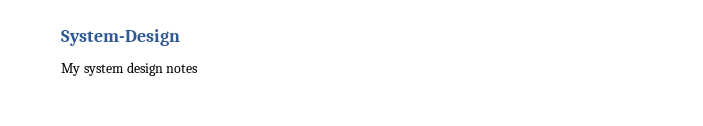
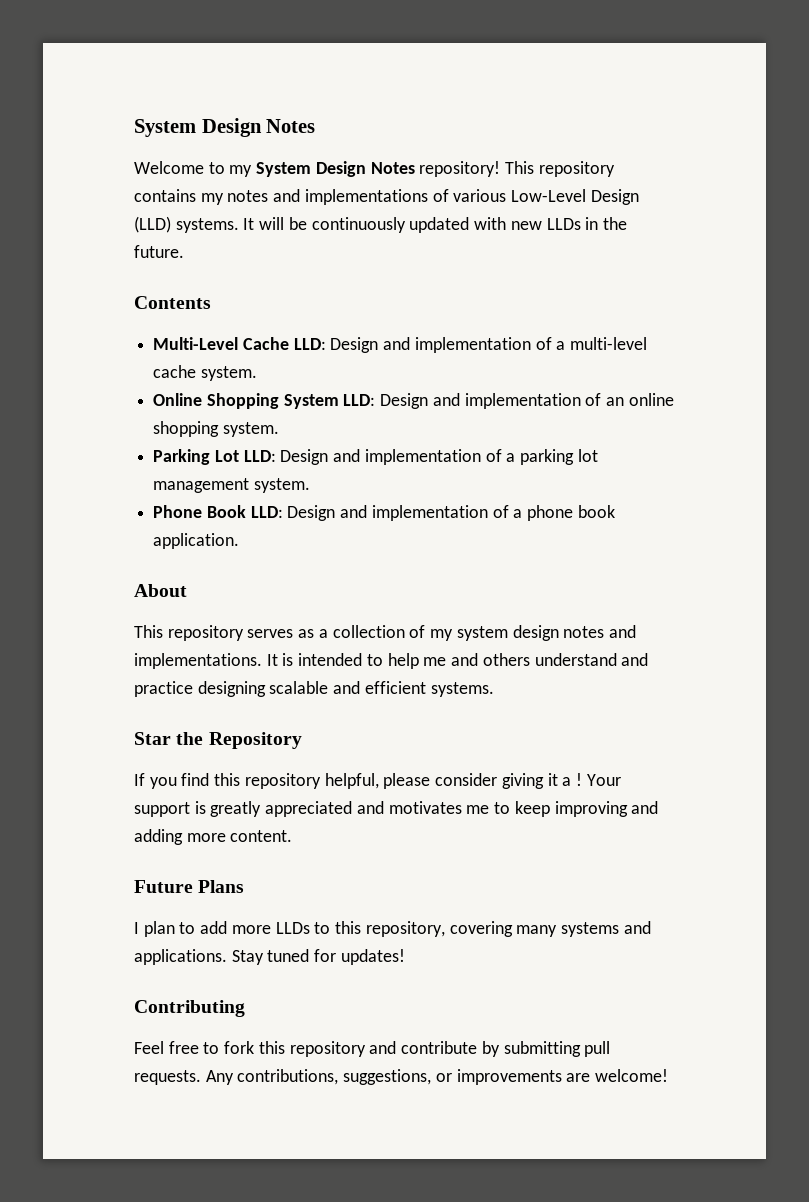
[61,29,180,46] [61,62,199,76] System-Design // My system design notes -> [134,118,316,137] [134,161,615,177] [134,189,639,205] [134,216,627,233] [134,245,184,258] [134,296,211,309] [153,337,648,353] [153,365,257,381] [153,393,674,409] [153,421,279,437] [153,449,598,465] [153,478,310,493] [153,505,615,521] [153,533,240,549] [134,584,187,597] [134,625,636,641] [134,653,649,669] [134,681,494,697] [134,732,302,749] [134,773,621,789] [134,801,659,817] [134,829,293,845] [134,880,245,893] [134,921,651,937] [134,949,405,965] [134,1000,245,1017] [134,1041,611,1057] [134,1069,669,1085] System Design Notes // Welcome to my System Design Notes repository! This repository contains my notes and implementations of various Low-Level Design (LLD) systems. It will be continuously updated with new LLDs in the future. // Contents // Multi-Level Cache LLD: Design and implementation of a multi-level cache system. // Online Shopping System LLD: Design and implementation of an online shopping system. // Parking Lot LLD: Design and implementation of a parking lot management system. // Phone Book LLD: Design and implementation of a phone book application. // About // This repository serves as a collection of my system design notes and implementations. It is intended to help me and others understand and practice designing scalable and efficient systems. // Star the Repository // If you find this repository helpful, please consider giving it a ! Your support is greatly appreciated and motivates me to keep improving and adding more content. // Future Plans // I plan to add more LLDs to this repository, covering many systems and applications. Stay tuned for updates! // Contributing // Feel free to fork this repository and contribute by submitting pull requests. Any contributions, suggestions, or improvements are welcome!

